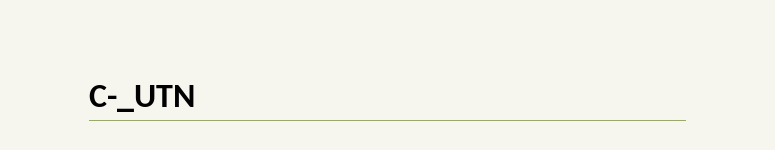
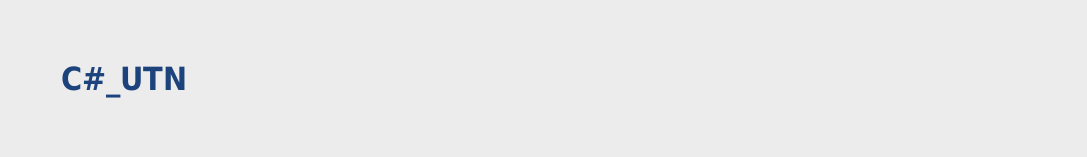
[89,85,195,112] C-_UTN -> [61,66,187,98] C#_UTN

